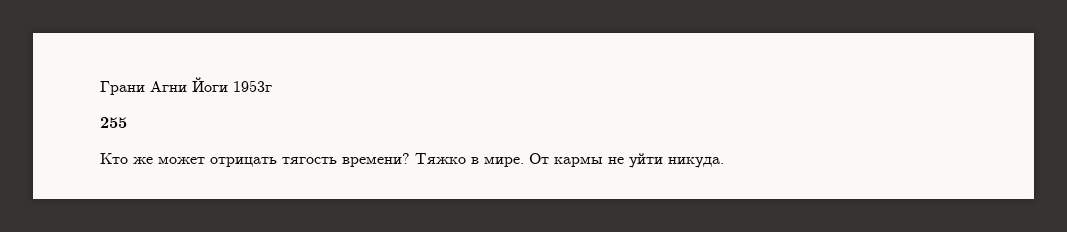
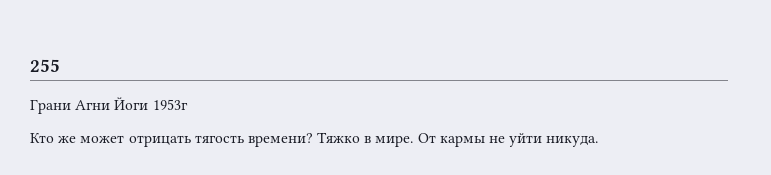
(100, 88) none -> [30,59,60,72] 255 //
[100,117,127,128] // 255 -> (188, 104) none

